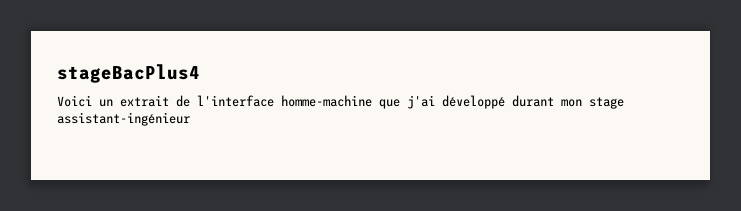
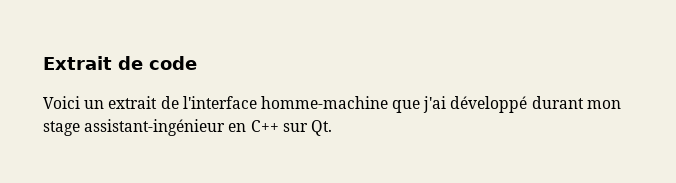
[57,64,200,83] stageBacPlus4 -> [43,56,197,70] Extrait de code
(190, 119) none -> [228,120,332,136] en C++ sur Qt.

